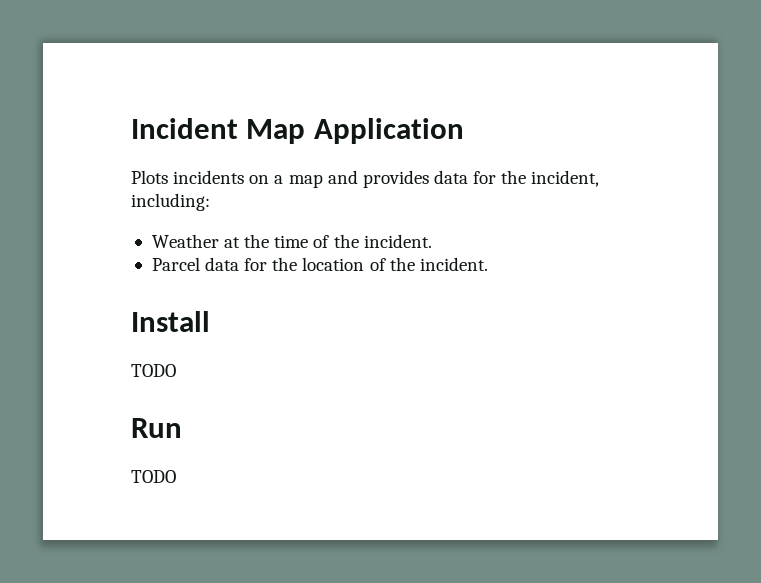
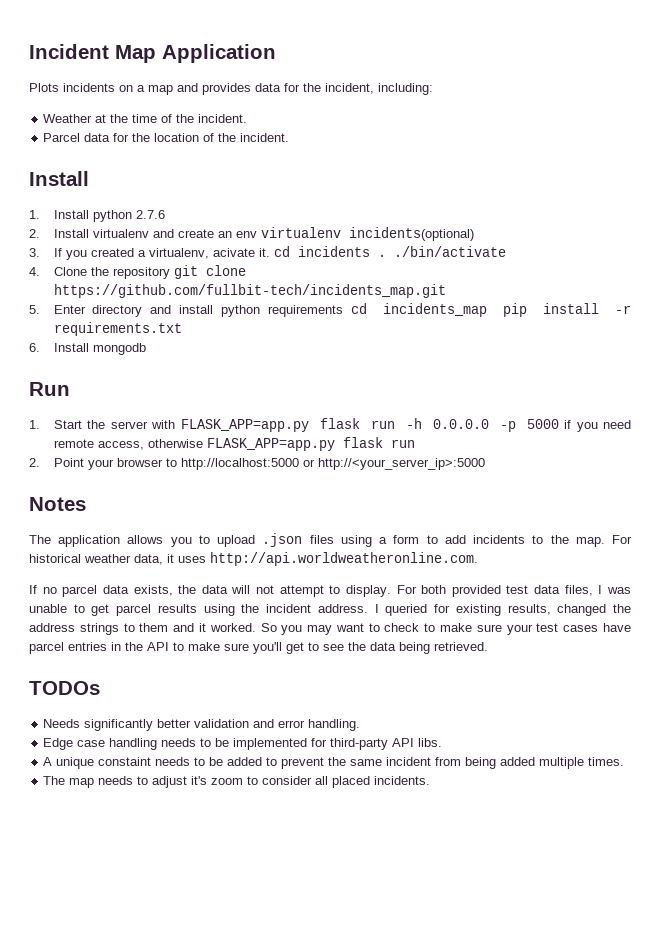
[131,364,176,377] [131,418,182,438] [131,470,176,483] TODO // Run // TODO -> [29,210,165,222] [29,227,474,241] [29,246,506,260] [29,265,246,279] [53,284,446,298] [29,303,631,317] [53,322,182,336] [29,343,146,355] [29,382,70,396] [29,418,631,432] [53,437,415,451] [29,458,485,470] [29,497,86,511] [29,533,633,547] [29,552,478,566] [29,585,632,597] [29,604,632,616] [29,623,631,635] [29,642,488,654] [29,681,100,695] [43,719,361,731] [43,738,443,750] [43,757,625,769] [43,776,431,788] 1. Install python 2.7.6 // 2. Install virtualenv and create an env virtualenv incidents(optional) // 3. If you created a virtualenv, acivate it. cd incidents . ./bin/activate // 4. Clone the repository git clone https://github.com/fullbit-tech/incidents_map.git // 5. Enter directory and install python requirements cd incidents_map pip install -r requirements.txt // 6. Install mongodb // Run // 1. Start the server with FLASK_APP=app.py flask run -h 0.0.0.0 -p 5000 if you need remote access, otherwise FLASK_APP=app.py flask run // 2. Point your browser to http://localhost:5000 or http://<your_server_ip>:5000 // Notes // The application allows you to upload .json files using a form to add incidents to the map. For historical weather data, it uses http://api.worldweatheronline.com. // If no parcel data exists, the data will not attempt to display. For both provided test data files, I was unable to get parcel results using the incident address. I queried for existing results, changed the address strings to them and it worked. So you may want to check to make sure your test cases have parcel entries in the API to make sure you'll get to see the data being retrieved. // TODOs // Needs significantly better validation and error handling. // Edge case handling needs to be implemented for third-party API libs. // A unique constaint needs to be added to prevent the same incident from being added multiple times. // The map needs to adjust it's zoom to consider all placed incidents.

